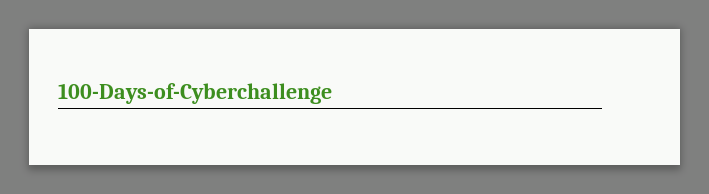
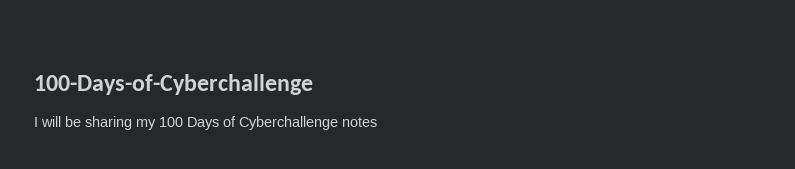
(332, 93) none -> [34,116,377,130] // I will be sharing my 100 Days of Cyberchallenge notes

